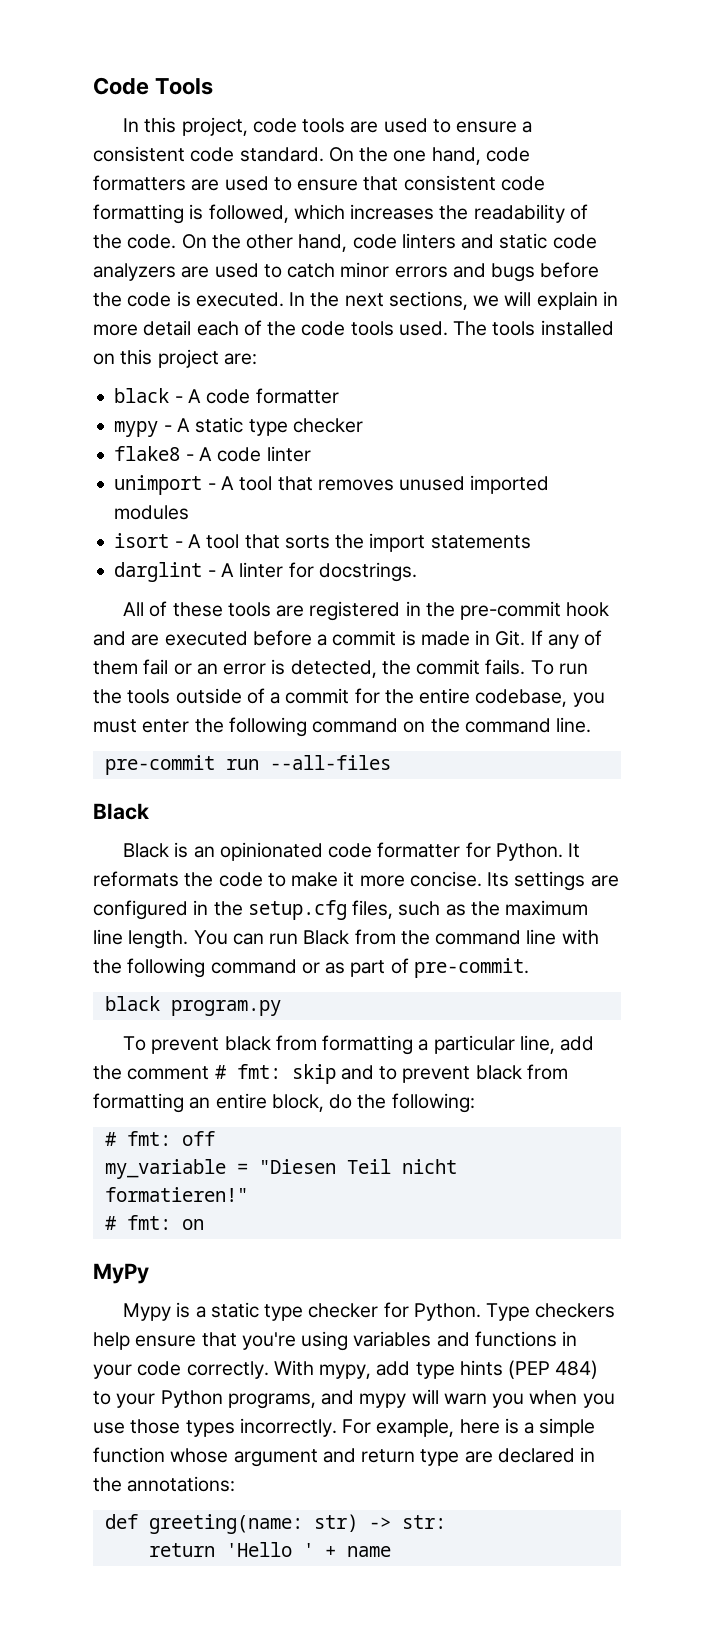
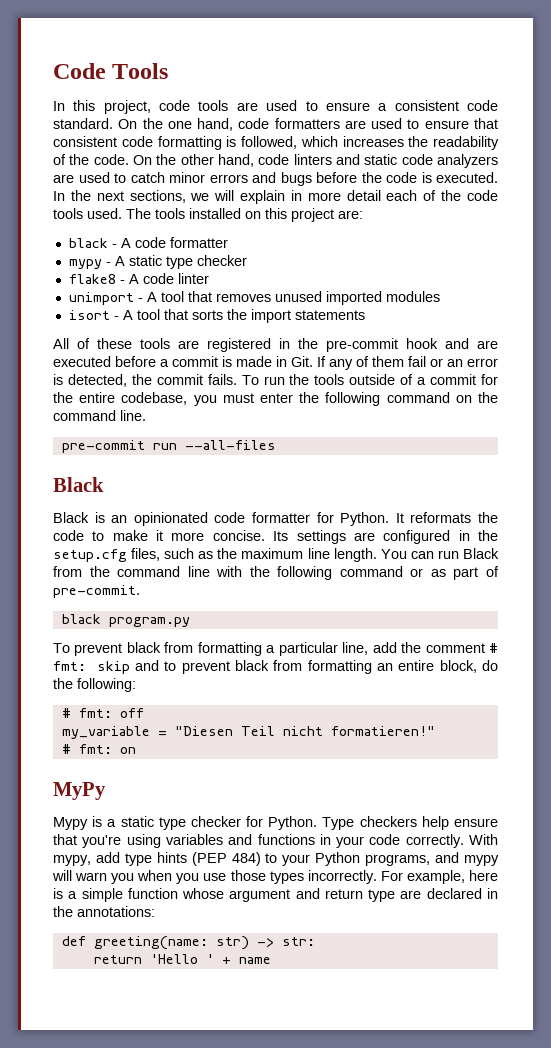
[114,562,417,582] // darglint - A linter for docstrings. -> (365, 315) none

